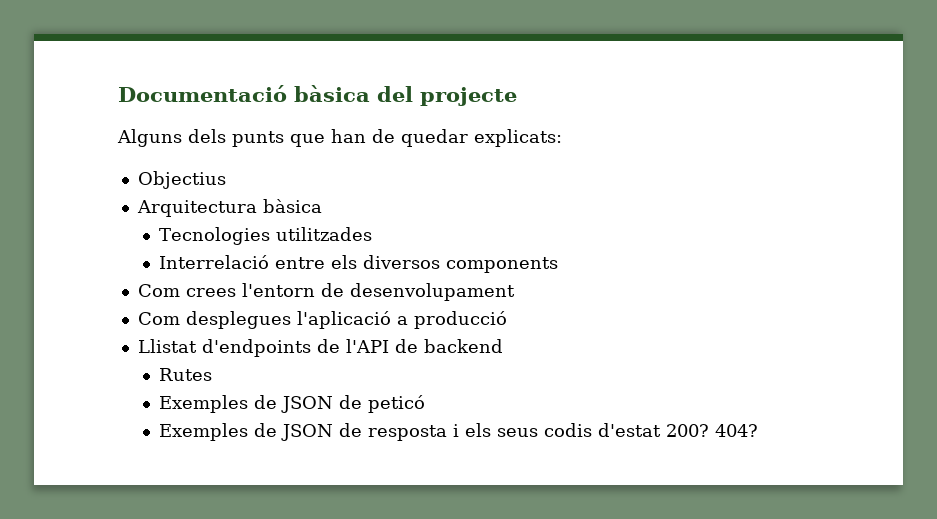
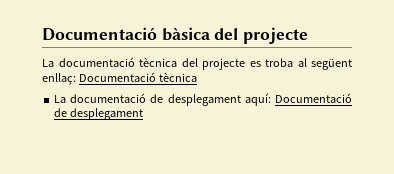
[117,129,562,147] [137,171,226,189] [136,199,322,217] [159,227,373,245] [159,255,559,273] [137,283,515,301] [137,311,507,329] [137,339,503,357] [159,368,213,381] [159,395,426,413] [159,423,759,441] Alguns dels punts que han de quedar explicats: // Objectius // Arquitectura bàsica // Tecnologies utilitzades // Interrelació entre els diversos components // Com crees l'entorn de desenvolupament // Com desplegues l'aplicació a producció // Llistat d'endpoints de l'API de backend // Rutes // Exemples de JSON de peticó // Exemples de JSON de resposta i els seus codis d'estat 200? 404? -> [42,57,352,70] [42,72,197,85] [54,93,352,106] [54,108,144,120] La documentació tècnica del projecte es troba al següent enllaç: Documentació tècnica // La documentació de desplegament aquí: Documentació de desplegament

